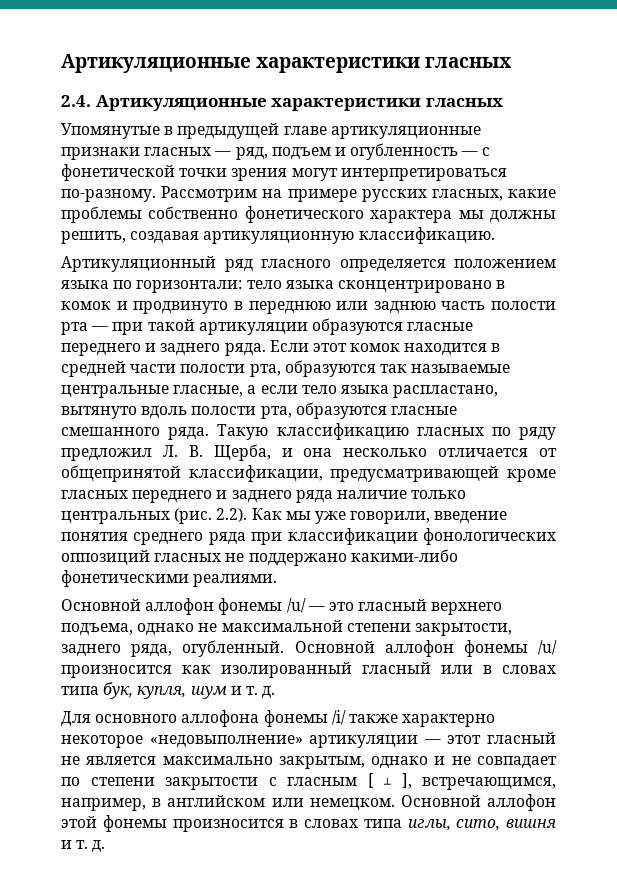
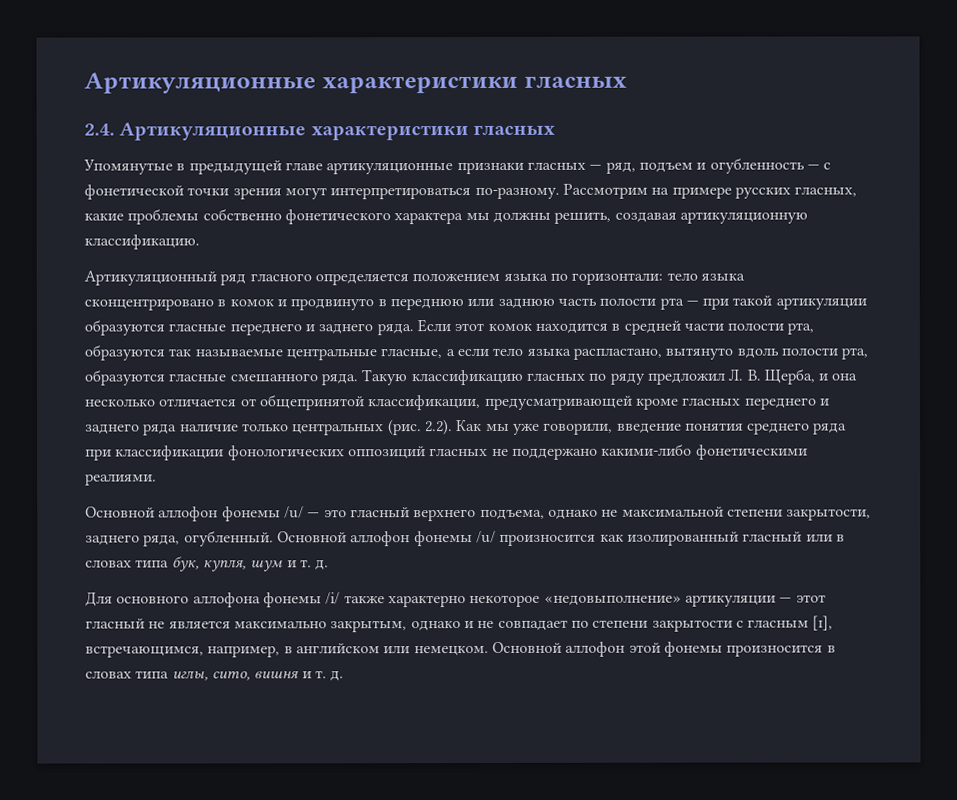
[367,773,412,789] [ ┴ ], -> [812,615,834,631] [ɪ],

